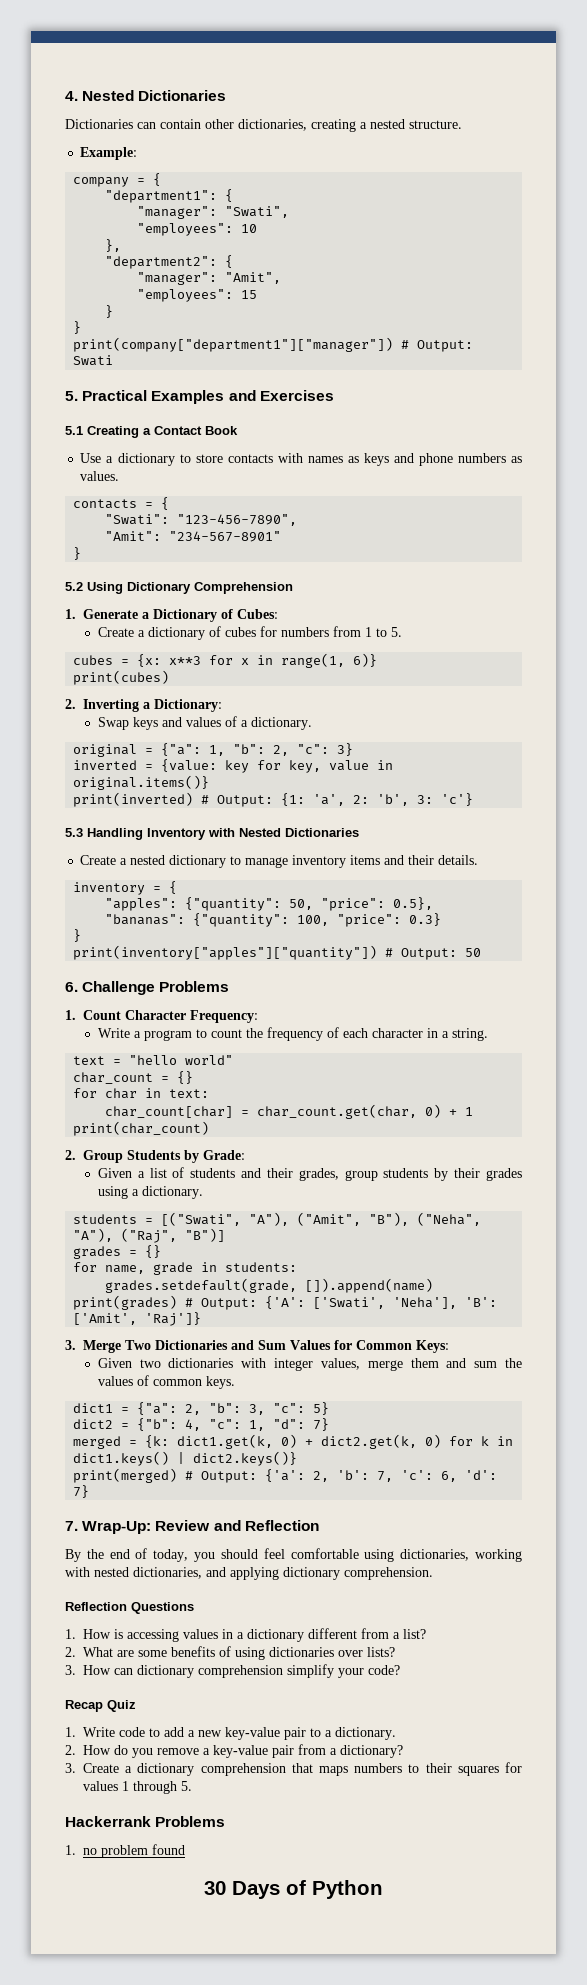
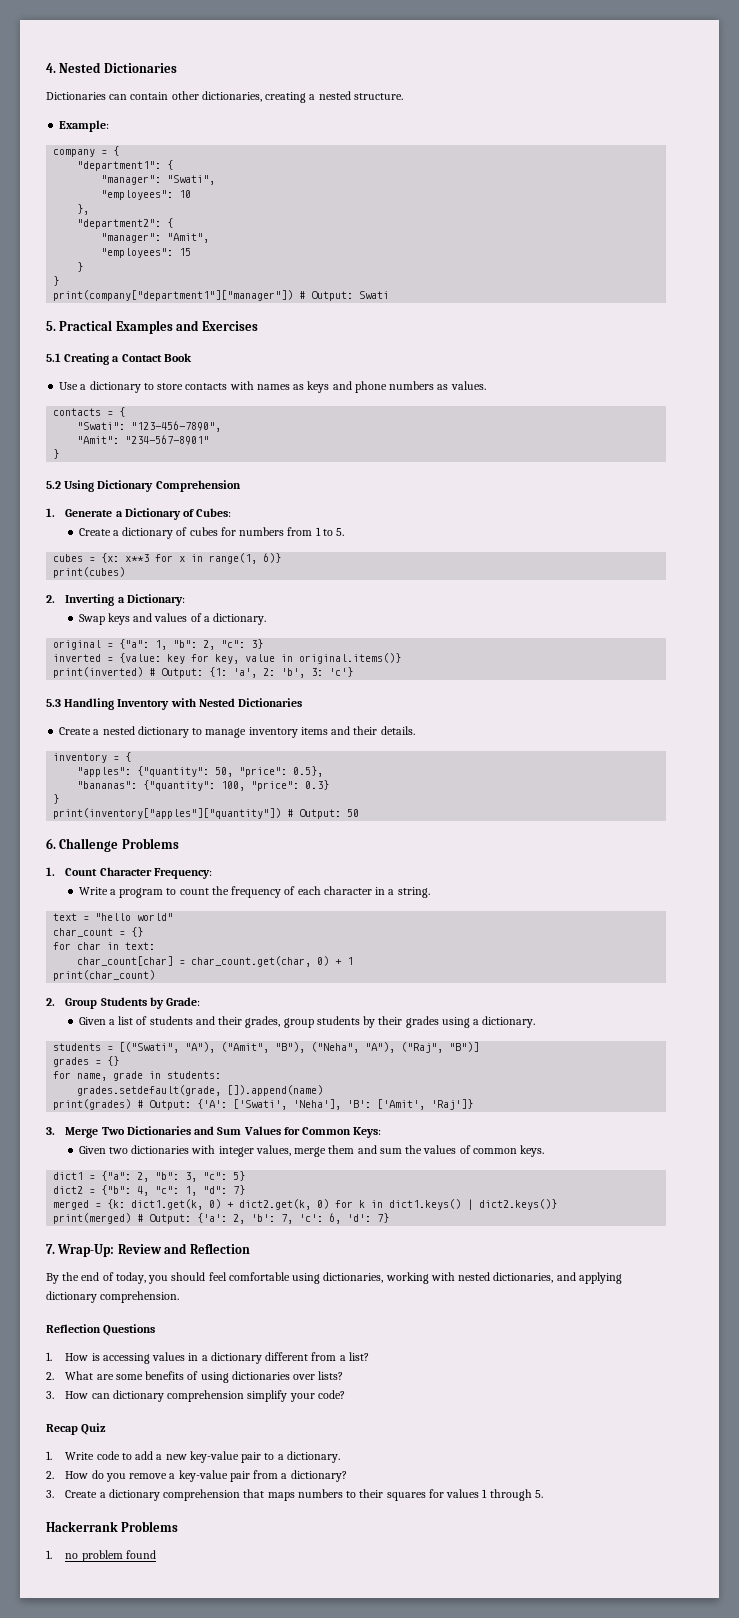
[204,1880,383,1899] // 30 Days of Python -> (156, 1554) none

